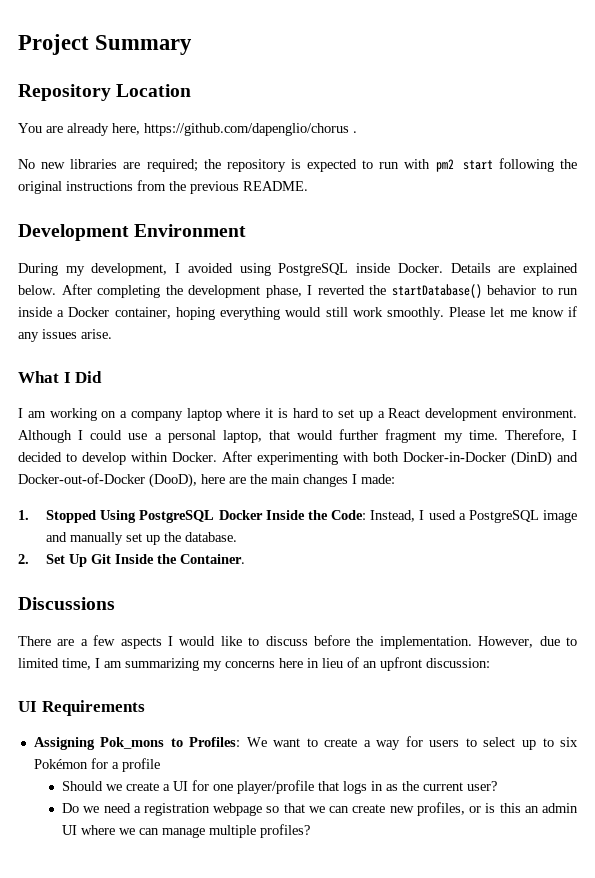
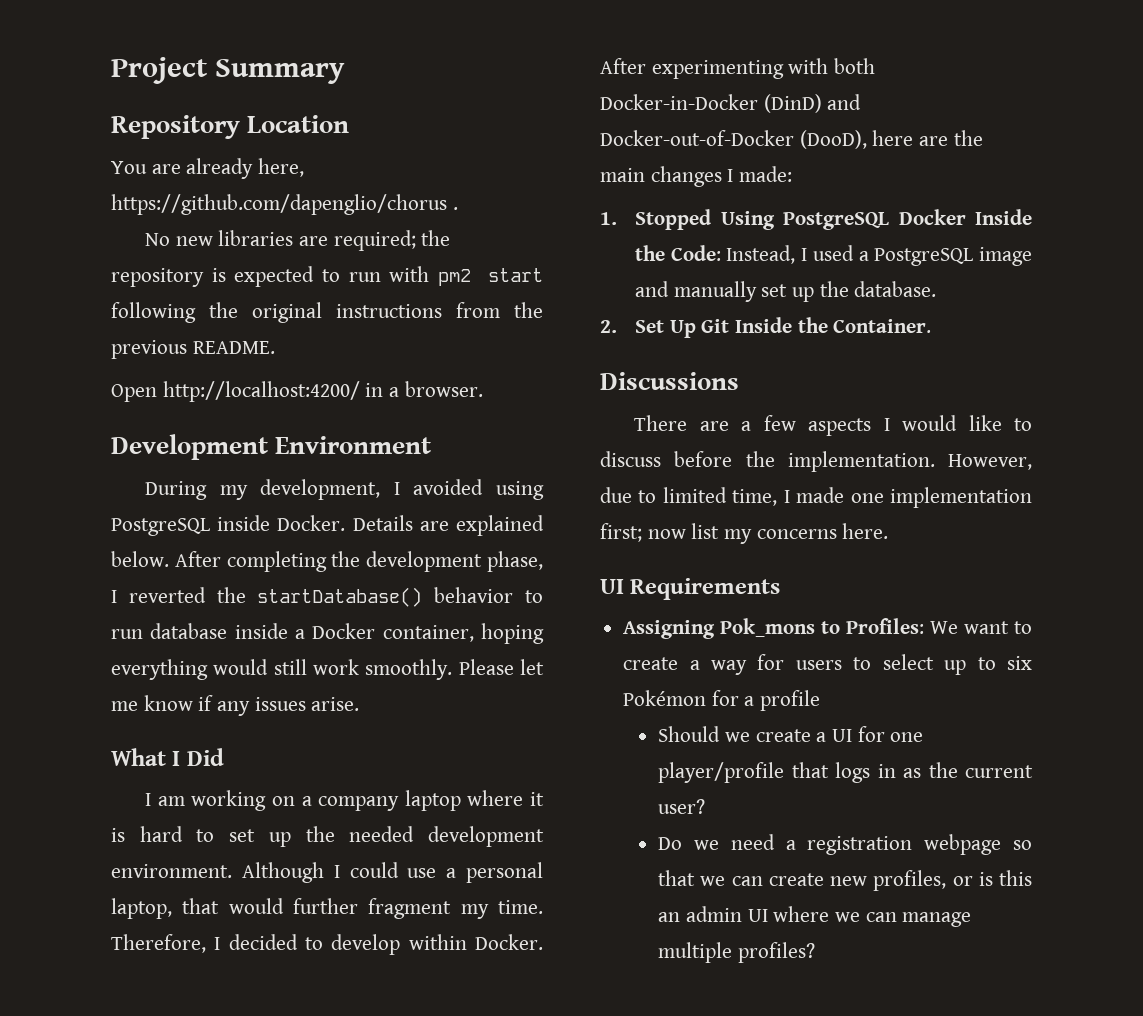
(308, 186) none -> [111,381,483,402] // Open http://localhost:4200/ in a browser.
(578, 291) none -> [150,623,228,639] database
[377,408,421,418] a React -> [305,826,415,842] the needed
[104,657,490,671] am summarizing my concerns here in lieu of an upfront discussion: -> [796,487,1032,508] [600,523,889,544] made one implementation first; now list my concerns here.

